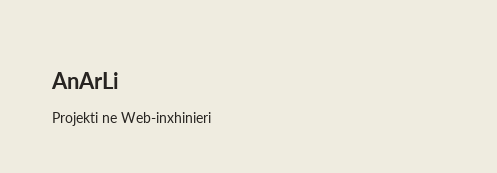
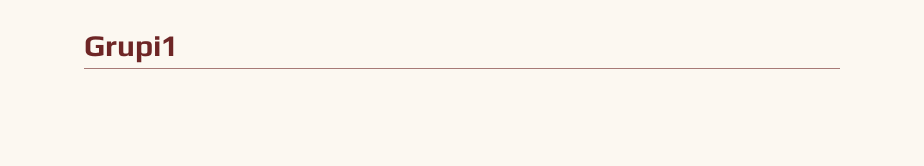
[51,72,119,89] [52,112,211,126] AnArLi // Projekti ne Web-inxhinieri -> [84,36,178,63] Grupi1

